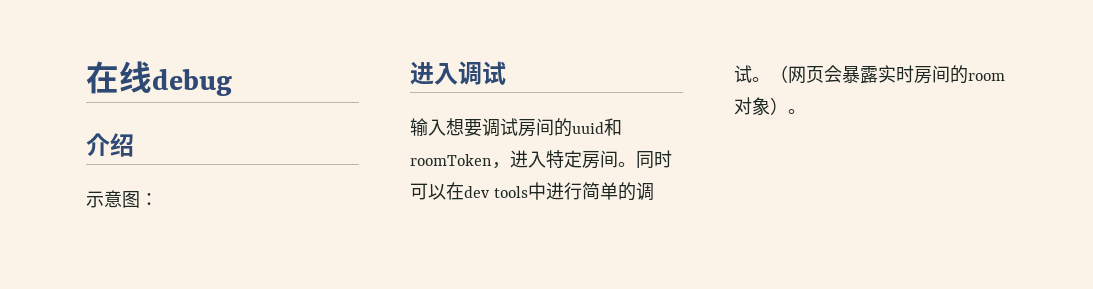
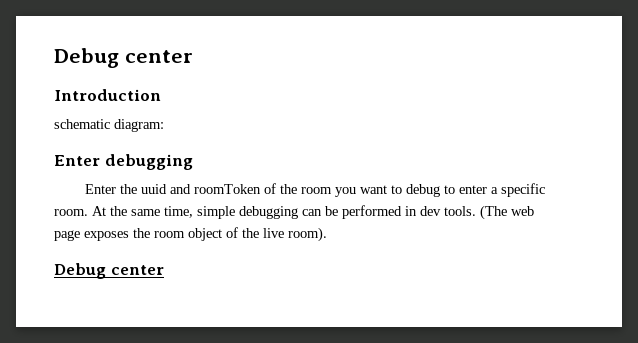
[86,61,232,96] [86,133,134,157] [86,190,158,208] [410,61,506,85] [410,118,622,137] [410,150,672,169] [410,182,654,201] [734,65,1005,84] [734,97,806,115] 在线debug // 介绍 // 示意图： // 进入调试 // 输入想要调试房间的uuid和roomToken，进入特定房间。同时可以在dev tools中进行简单的调试。（网页会暴露实时房间的room对象）。 -> [54,48,193,68] [54,89,161,101] [54,119,164,132] [54,154,193,170] [85,183,546,197] [54,205,534,220] [54,227,327,242] [54,263,164,279] Debug center // Introduction // schematic diagram: // Enter debugging // Enter the uuid and roomToken of the room you want to debug to enter a specific room. At the same time, simple debugging can be performed in dev tools. (The web page exposes the room object of the live room). // Debug center

